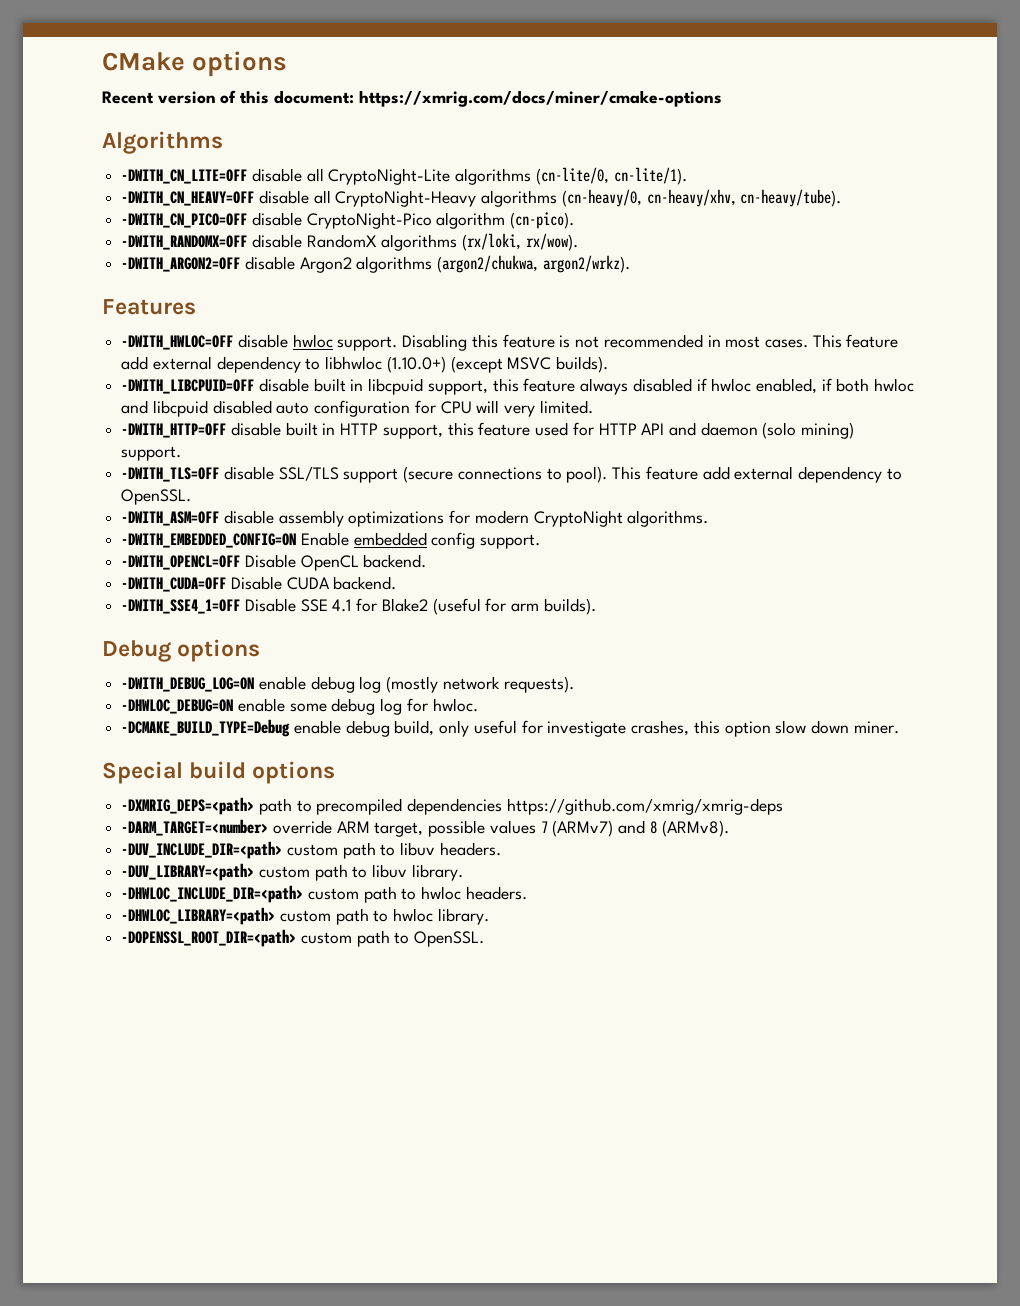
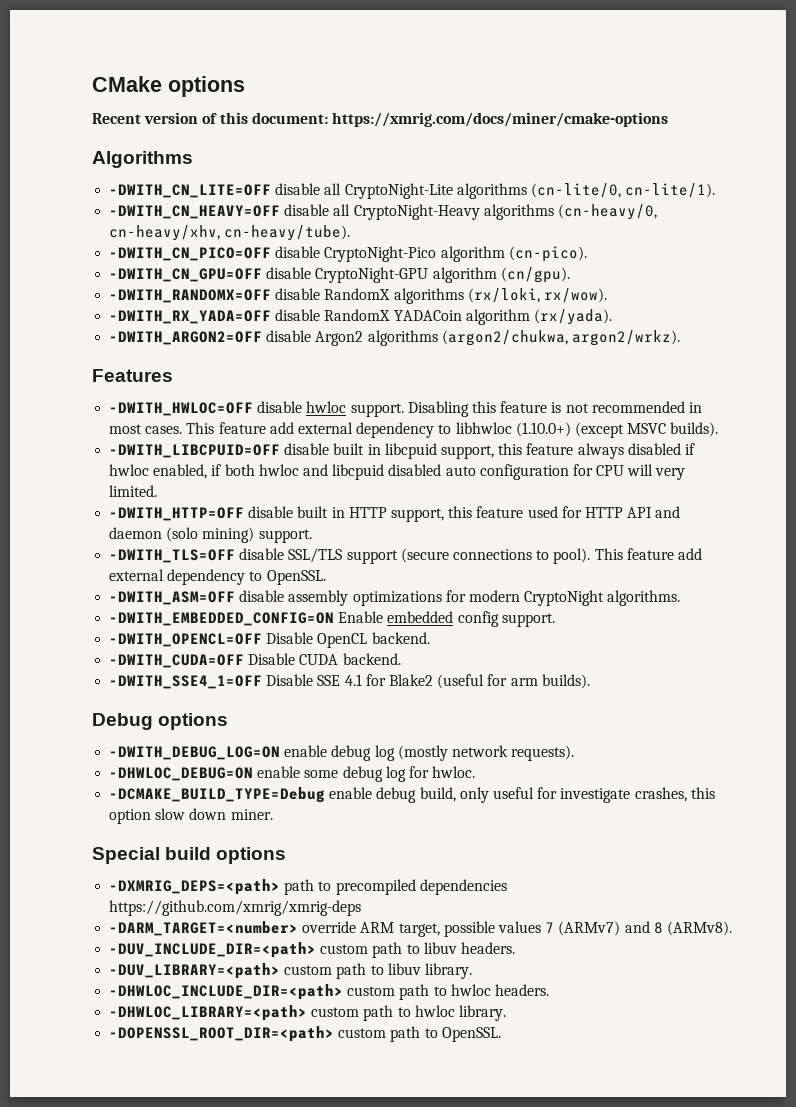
(575, 220) none -> [109,267,570,283] // -DWITH_CN_GPU=OFF disable CryptoNight-GPU algorithm (cn/gpu).
(578, 242) none -> [109,309,612,325] // -DWITH_RX_YADA=OFF disable RandomX YADACoin algorithm (rx/yada).

